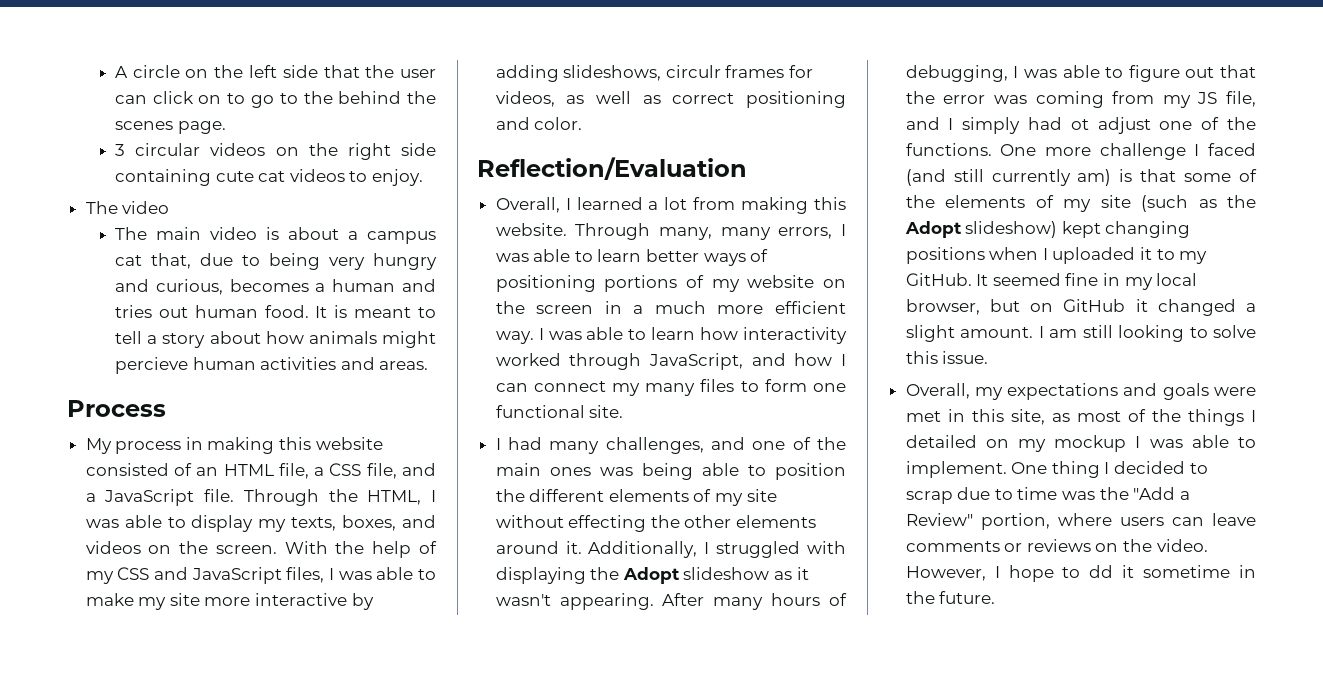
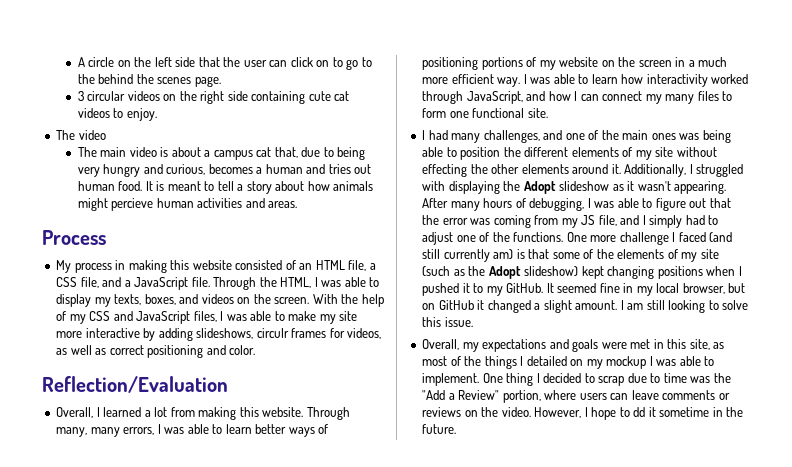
[1070,119,1089,130] ot -> [708,215,719,225] to
[1052,247,1136,264] uploaded -> [422,283,460,296] pushed

